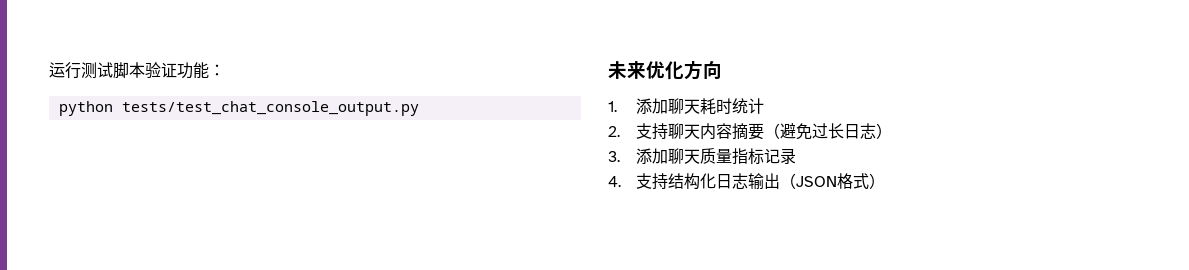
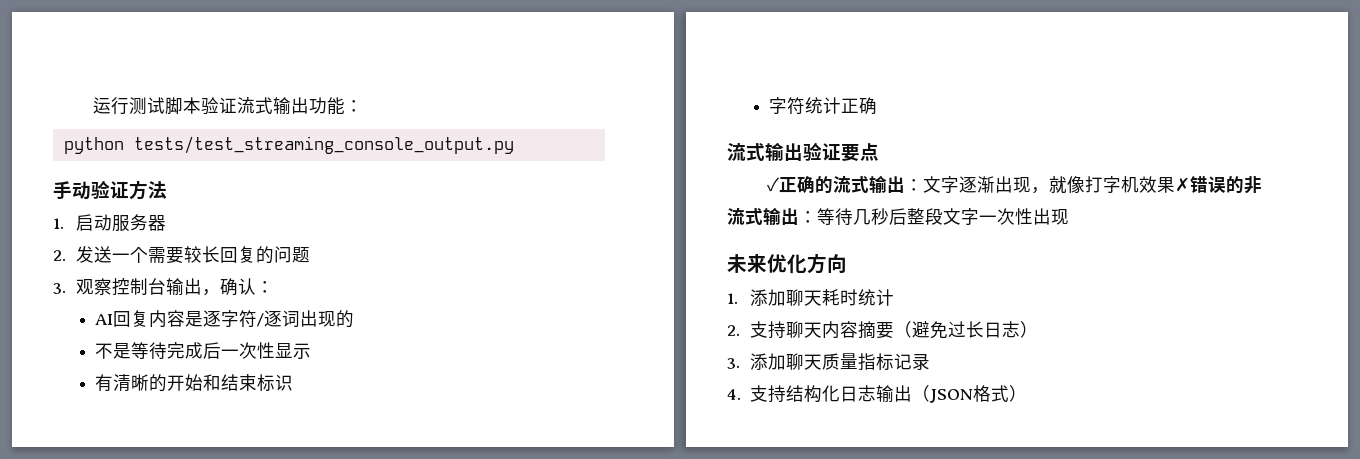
(177, 70) none -> [236,97,309,115] 流式输出
[121,101,419,116] tests/test_chat_console_output.py -> [133,136,514,154] [53,180,167,200] [53,214,167,232] [53,246,311,264] [53,278,275,296] [95,310,355,328] [95,342,312,360] [95,374,294,392] [769,97,878,115] [727,142,879,161] [766,175,1262,194] [727,207,1069,226] tests/test_streaming_console_output.py // 手动验证方法 // 1.启动服务器 // 2.发送一个需要较长回复的问题 // 3.观察控制台输出，确认： // AI回复内容是逐字符/逐词出现的 // 不是等待完成后一次性显示 // 有清晰的开始和结束标识 // 字符统计正确 // 流式输出验证要点 // ✓正确的流式输出：文字逐渐出现，就像打字机效果✗错误的非流式输出：等待几秒后整段文字一次性出现

